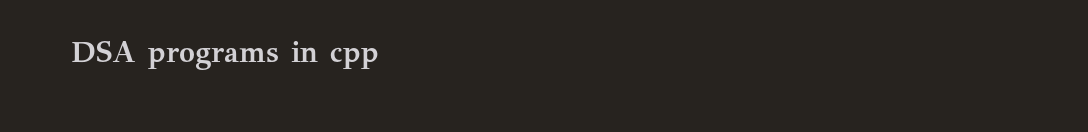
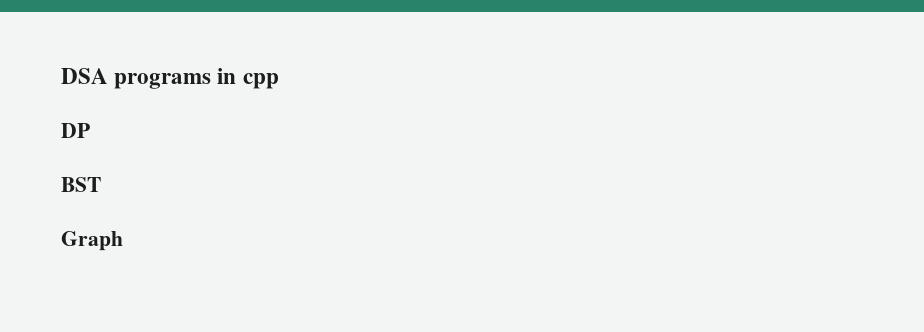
(379, 58) none -> [61,123,90,138] [61,177,101,192] [61,231,123,251] // DP // BST // Graph

